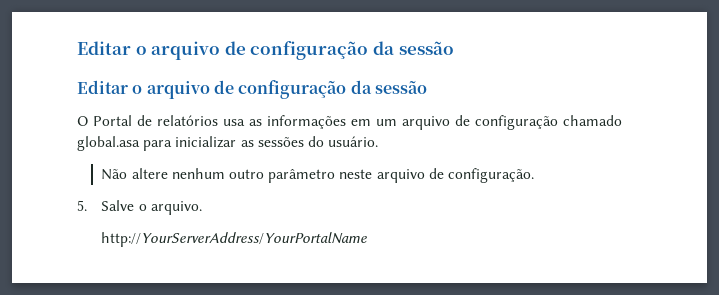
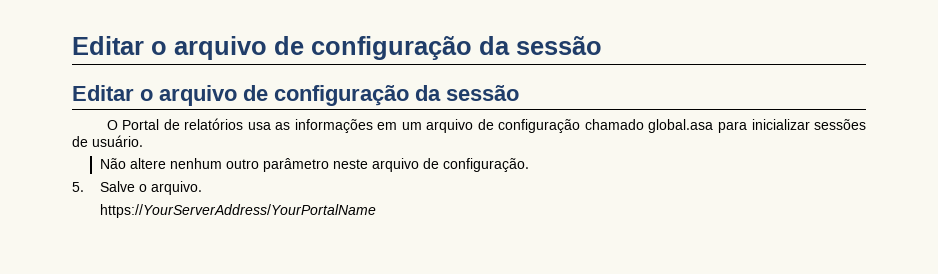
[240,136,324,147] as sessões do -> [814,119,867,130] [72,136,88,147] sessões de
[101,232,368,247] http://YourServerAddress/YourPortalName -> [99,204,376,218] https://YourServerAddress/YourPortalName

